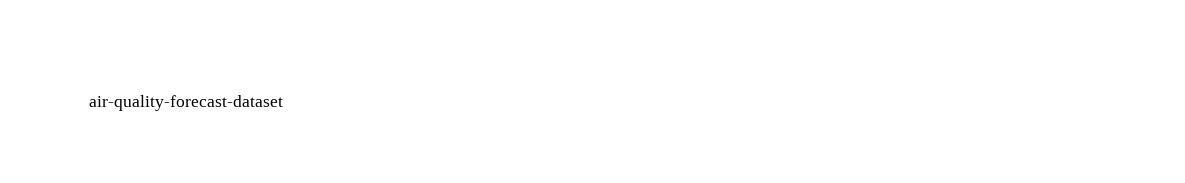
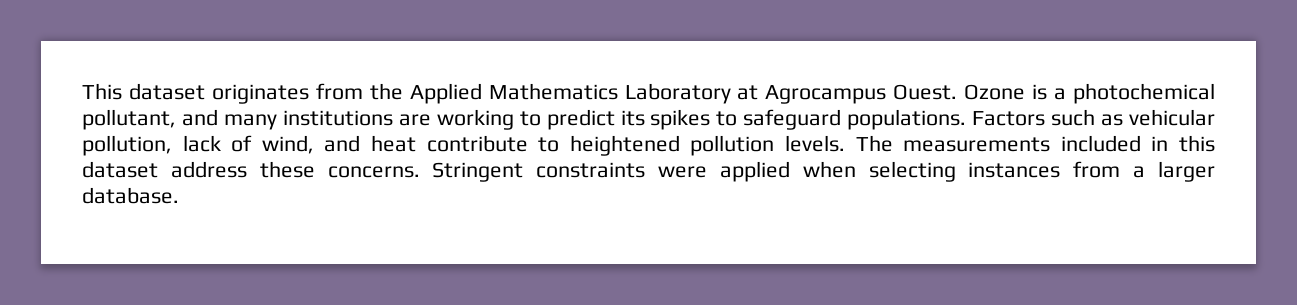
[89,95,283,111] air-quality-forecast-dataset -> [82,83,1216,104] [82,109,1215,130] [82,135,1215,156] [82,161,1215,182] [82,187,179,204] This dataset originates from the Applied Mathematics Laboratory at Agrocampus Ouest. Ozone is a photochemical pollutant, and many institutions are working to predict its spikes to safeguard populations. Factors such as vehicular pollution, lack of wind, and heat contribute to heightened pollution levels. The measurements included in this dataset address these concerns. Stringent constraints were applied when selecting instances from a larger database.

